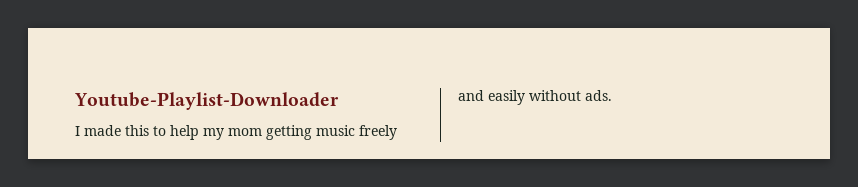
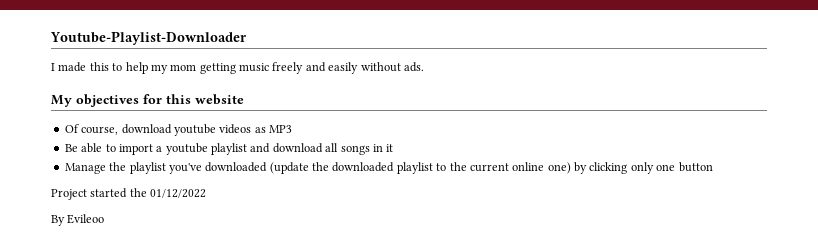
(612, 95) none -> [51,94,244,107] [64,124,292,136] [64,143,394,155] [64,162,713,174] [51,188,207,200] [51,214,105,226] // My objectives for this website // Of course, download youtube videos as MP3 // Be able to import a youtube playlist and download all songs in it // Manage the playlist you've downloaded (update the downloaded playlist to the current online one) by clicking only one button // Project started the 01/12/2022 // By Evileoo

